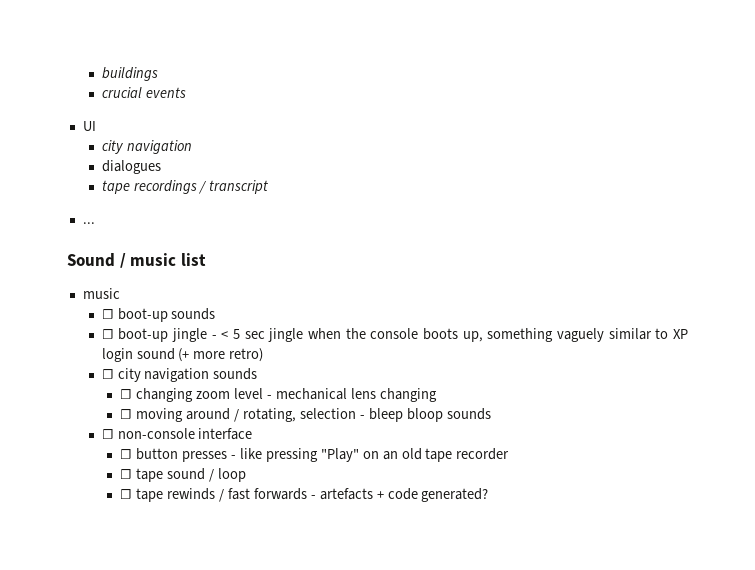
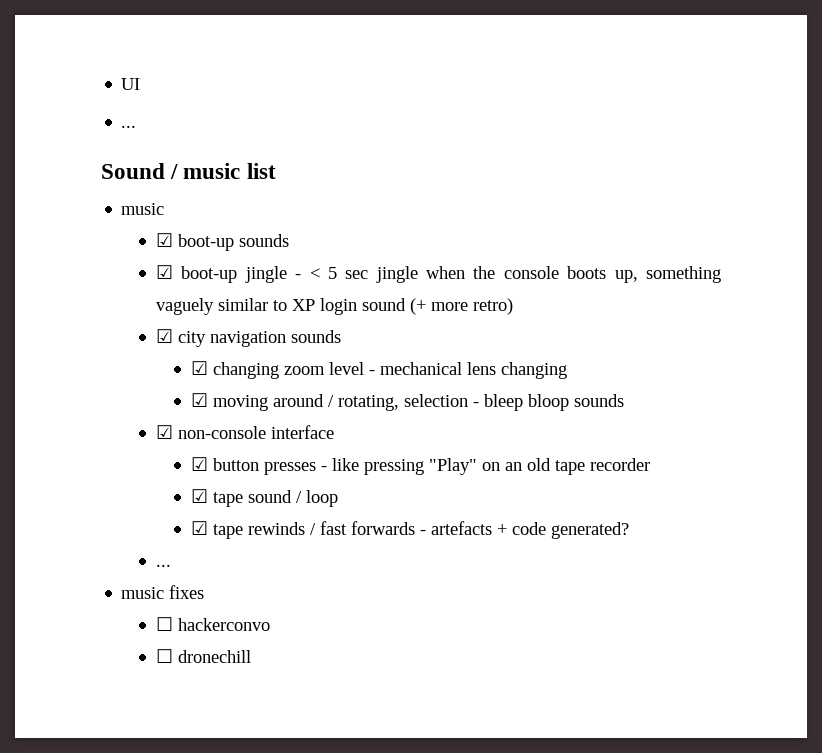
[101,67,158,81] [101,87,186,98] [82,121,96,131] [101,140,192,154] [101,160,161,174] [101,180,269,194] buildings // crucial events // UI // city navigation // dialogues // tape recordings / transcript -> [121,78,141,90] UI
[101,309,114,319] ☐ -> [156,233,174,247] ☑
[101,329,114,339] ☐ -> [156,265,174,279] ☑
[101,369,114,379] ☐ -> [156,329,174,343] ☑
[120,389,133,399] ☐ -> [190,361,208,375] ☑
[120,409,133,419] ☐ -> [190,393,208,407] ☑
[101,429,114,439] ☐ -> [156,425,174,439] ☑
[120,449,133,459] ☐ -> [190,457,208,471] ☑
[120,469,133,479] ☐ -> [190,489,208,503] ☑
[120,489,133,499] ☐ -> [190,521,208,535] ☑
(489, 495) none -> [156,564,172,567] [121,585,205,599] [156,617,271,631] [156,649,252,663] // ... // music fixes // ☐ hackerconvo // ☐ dronechill

